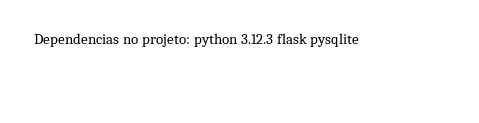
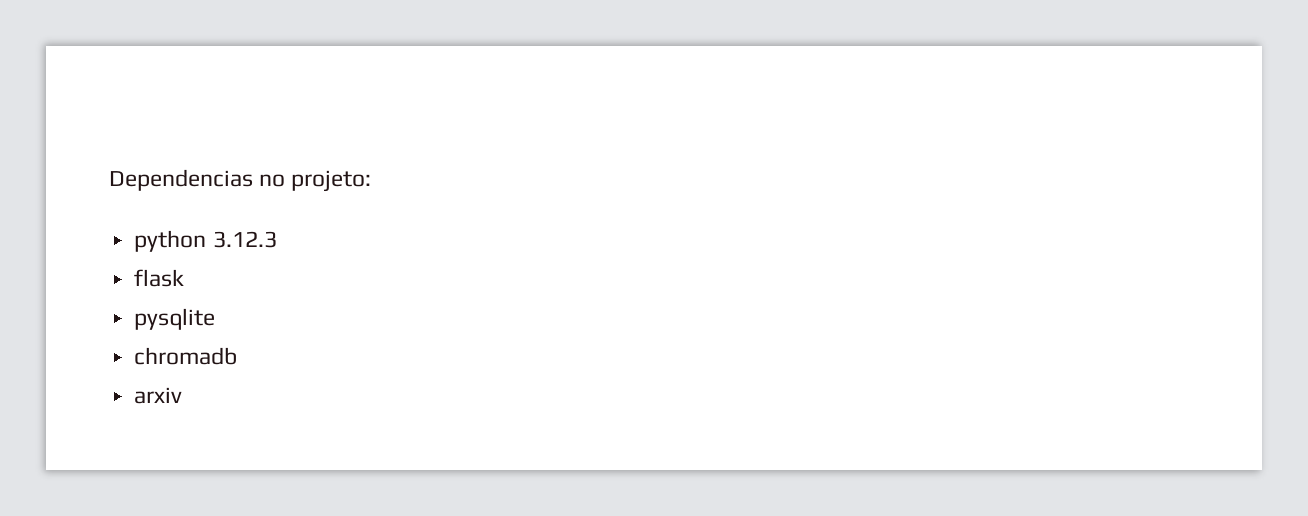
(190, 40) none -> (372, 181) //
(273, 39) none -> (277, 239) //
(307, 38) none -> (185, 278) //
(360, 40) none -> [134,347,238,365] [134,387,183,404] // chromadb // arxiv

